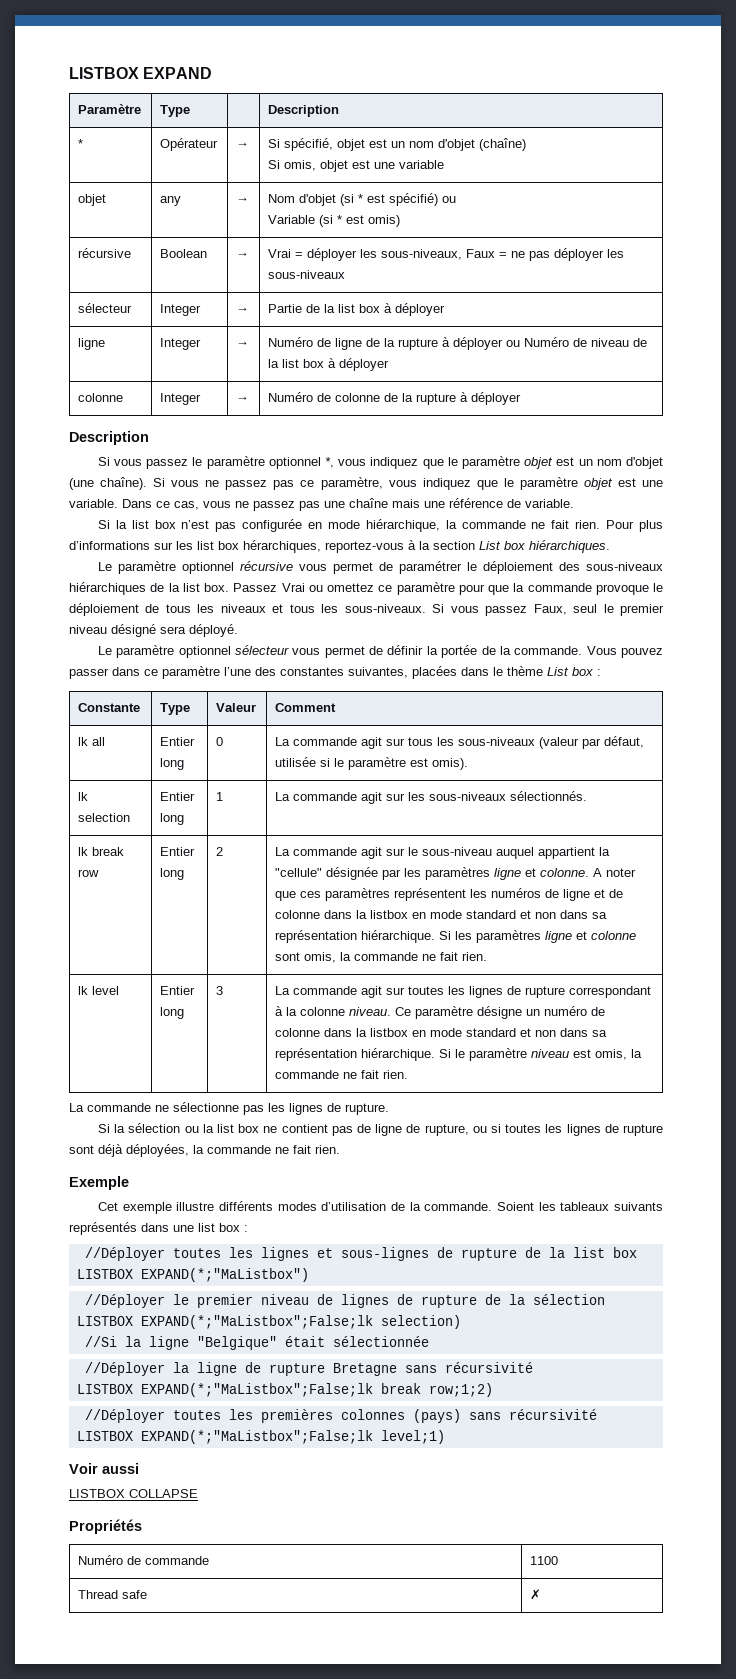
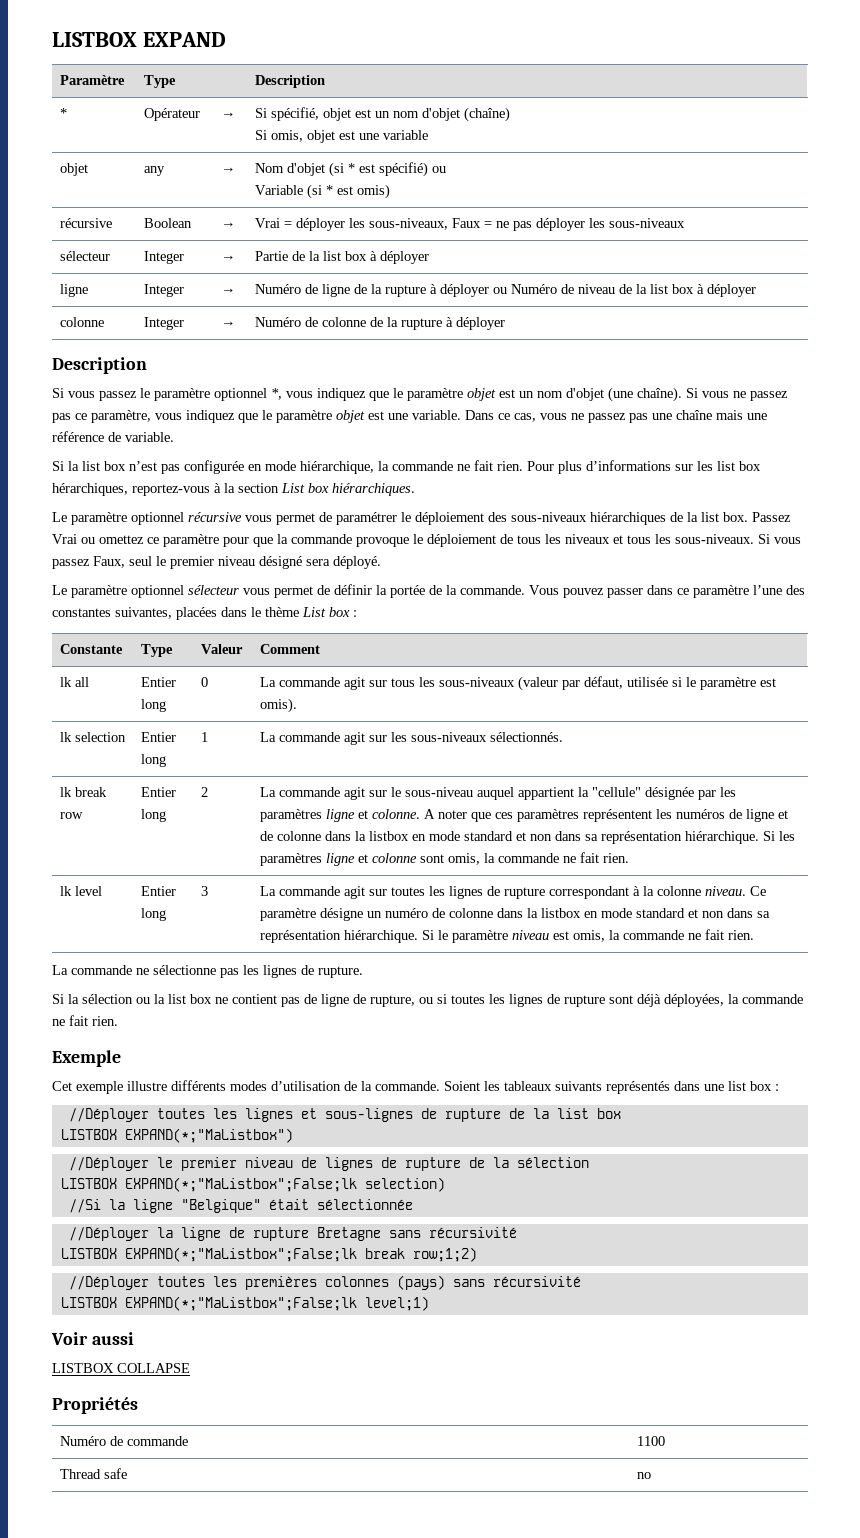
[530,1589,542,1600] ✗ -> [637,1472,652,1479] no

